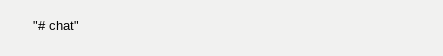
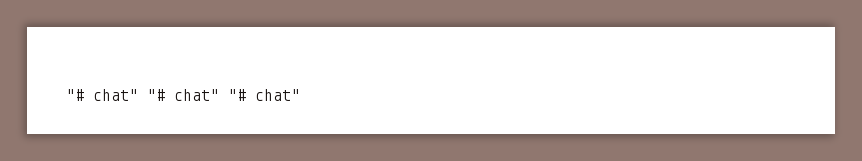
[33,21,79,30] "# chat" -> [66,89,300,101] "# chat" "# chat" "# chat"

